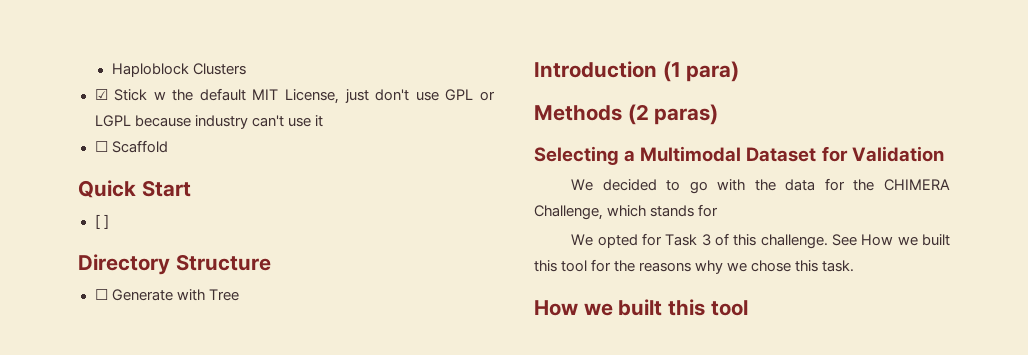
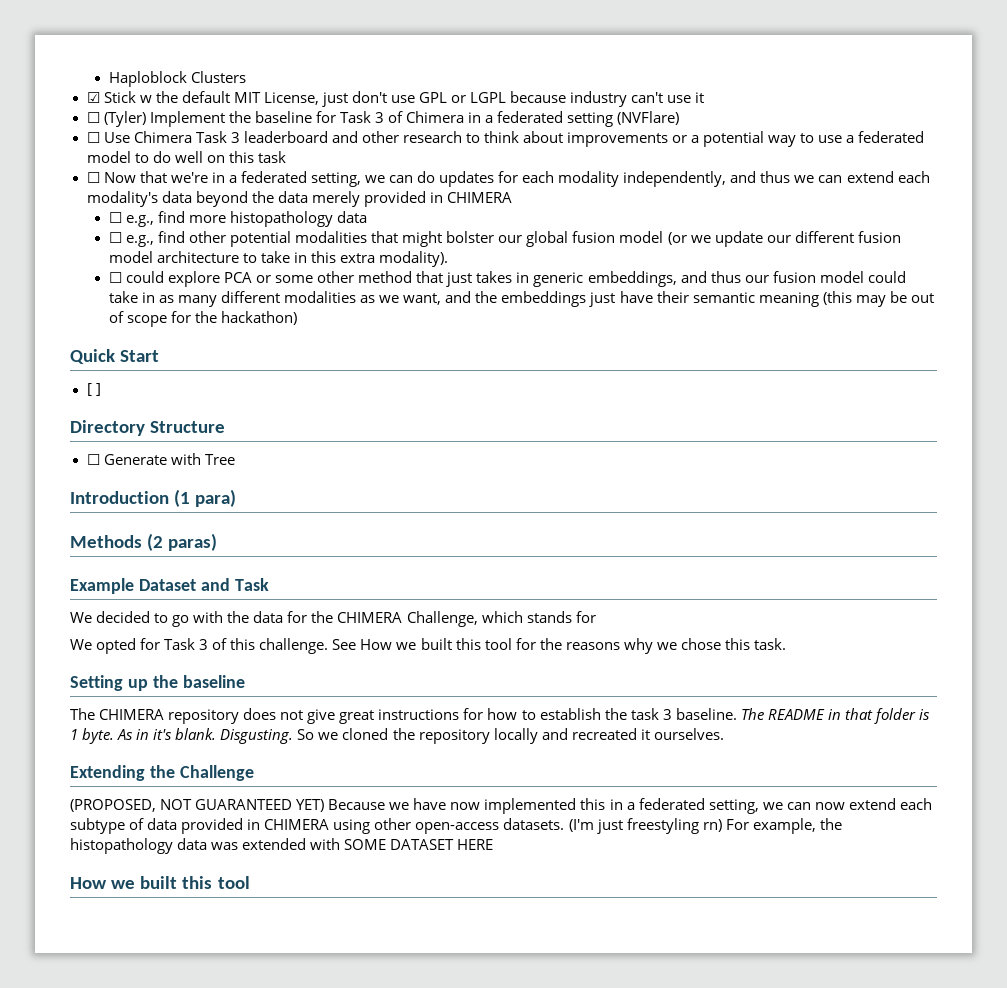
[111,140,168,153] Scaffold -> [103,111,680,127] [86,131,925,147] [86,151,286,163] [86,171,930,187] [86,191,512,207] [108,211,368,227] [108,231,901,247] [108,251,449,267] [108,271,906,287] [108,291,934,307] [108,311,298,327] (Tyler) Implement the baseline for Task 3 of Chimera in a federated setting (NVFlare) // ☐ Use Chimera Task 3 leaderboard and other research to think about improvements or a potential way to use a federated model to do well on this task // ☐ Now that we're in a federated setting, we can do updates for each modality independently, and thus we can extend each modality's data beyond the data merely provided in CHIMERA // ☐ e.g., find more histopathology data // ☐ e.g., find other potential modalities that might bolster our global fusion model (or we update our different fusion model architecture to take in this extra modality). // ☐ could explore PCA or some other method that just takes in generic embeddings, and thus our fusion model could take in as many different modalities as we want, and the embeddings just have their semantic meaning (this may be out of scope for the hackathon)
[534,146,944,165] Selecting a Multimodal Dataset for Validation -> [70,578,269,594] Example Dataset and Task
(855, 266) none -> [70,675,245,691] [70,708,931,724] [70,728,724,744] [70,765,254,781] [70,798,932,814] [70,818,842,834] [70,838,494,854] // Setting up the baseline // The CHIMERA repository does not give great instructions for how to establish the task 3 baseline. The README in that folder is 1 byte. As in it's blank. Disgusting. So we cloned the repository locally and recreated it ourselves. // Extending the Challenge // (PROPOSED, NOT GUARANTEED YET) Because we have now implemented this in a federated setting, we can now extend each subtype of data provided in CHIMERA using other open-access datasets. (I'm just freestyling rn) For example, the histopathology data was extended with SOME DATASET HERE

